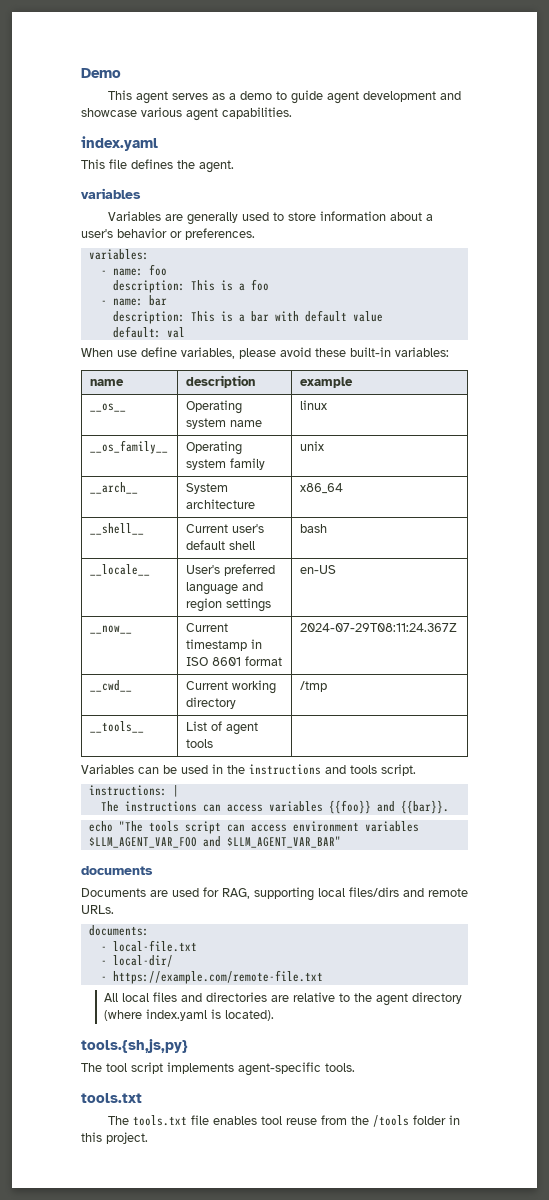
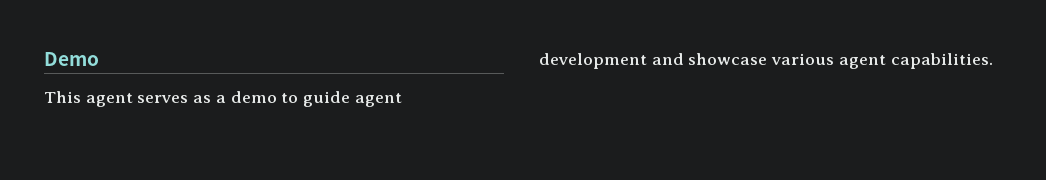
[81,136,158,151] [81,159,234,173] [81,188,141,199] [108,211,434,225] [81,228,255,240] [88,249,149,260] [100,264,167,276] [112,279,269,293] [100,295,167,306] [112,310,383,324] [112,326,185,338] [81,347,449,359] [89,379,124,386] [185,375,255,388] [299,377,353,388] [89,403,126,412] [185,400,242,414] [185,418,262,429] [299,400,327,410] [89,440,168,454] [185,441,242,455] [185,458,265,470] [299,441,324,451] [89,482,138,494] [185,483,228,494] [185,499,255,509] [299,483,343,494] [89,523,144,535] [185,524,264,533] [185,540,255,550] [299,524,327,533] [89,564,150,576] [185,564,275,576] [185,582,263,595] [185,598,271,612] [299,565,336,574] [89,625,132,634] [185,623,228,632] [185,639,262,651] [185,656,282,666] [299,623,457,632] [89,680,132,692] [185,680,276,694] [185,697,236,709] [299,681,327,692] [89,721,144,733] [185,721,258,735] [185,739,213,748] [81,764,416,776] [88,785,179,797] [100,800,449,814] [88,821,419,834] [88,836,341,848] [81,866,153,875] [81,887,468,901] [81,905,114,914] [88,925,149,936] [100,940,197,952] [100,955,173,967] [100,970,323,984] [104,992,463,1006] [104,1009,275,1021] [81,1039,188,1053] [81,1062,355,1076] [81,1093,142,1103] [108,1115,461,1127] [81,1132,148,1144] // index.yaml // This file defines the agent. // variables // Variables are generally used to store information about a user's behavior or preferences. // variables: // - name: foo // description: This is a foo // - name: bar // description: This is a bar with default value // default: val // When use define variables, please avoid these built-in variables: // name | description | example // __os__ | Operating system name | linux // __os_family__ | Operating system family | unix // __arch__ | System architecture | x86_64 // __shell__ | Current user's default shell | bash // __locale__ | User's preferred language and region settings | en-US // __now__ | Current timestamp in ISO 8601 format | 2024-07-29T08:11:24.367Z // __cwd__ | Current working directory | /tmp // __tools__ | List of agent tools | // Variables can be used in the instructions and tools script. // instructions: | // The instructions can access variables {{foo}} and {{bar}}. // echo "The tools script can access environment variables $LLM_AGENT_VAR_FOO and $LLM_AGENT_VAR_BAR" // documents // Documents are used for RAG, supporting local files/dirs and remote URLs. // documents: // - local-file.txt // - local-dir/ // - https://example.com/remote-file.txt // All local files and directories are relative to the agent directory (where index.yaml is located). // tools.{sh,js,py} // The tool script implements agent-specific tools. // tools.txt // The tools.txt file enables tool reuse from the /tools folder in this project. -> (993, 61) none

